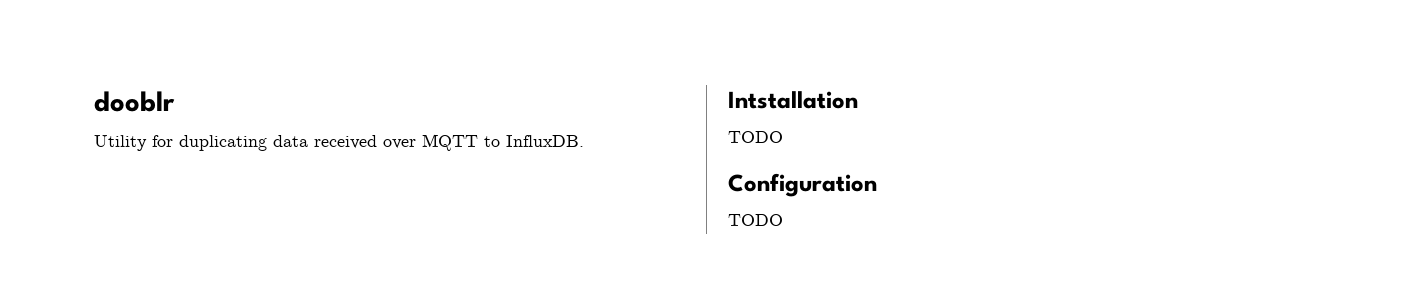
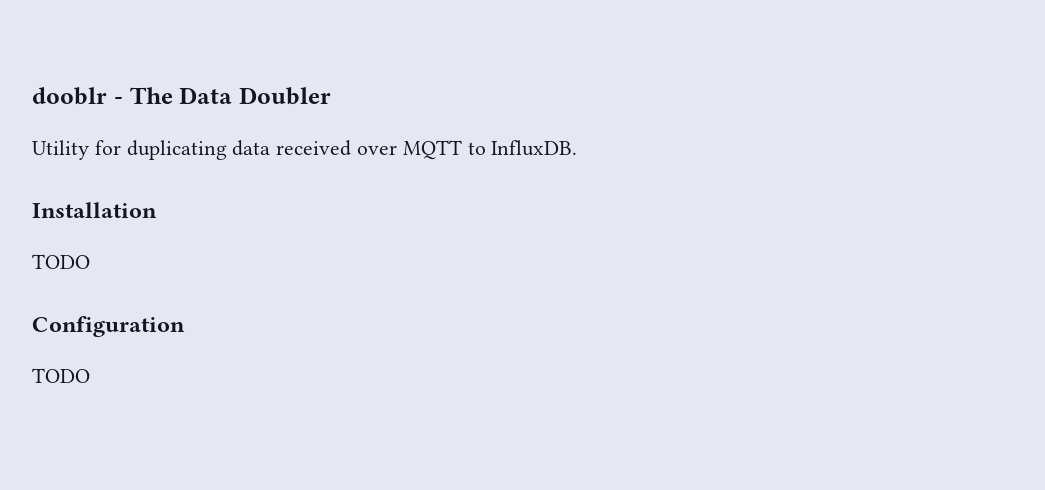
(175, 101) none -> [113,87,331,105] - The Data Doubler
[728,91,858,109] Intstallation -> [32,202,157,218] Installation

